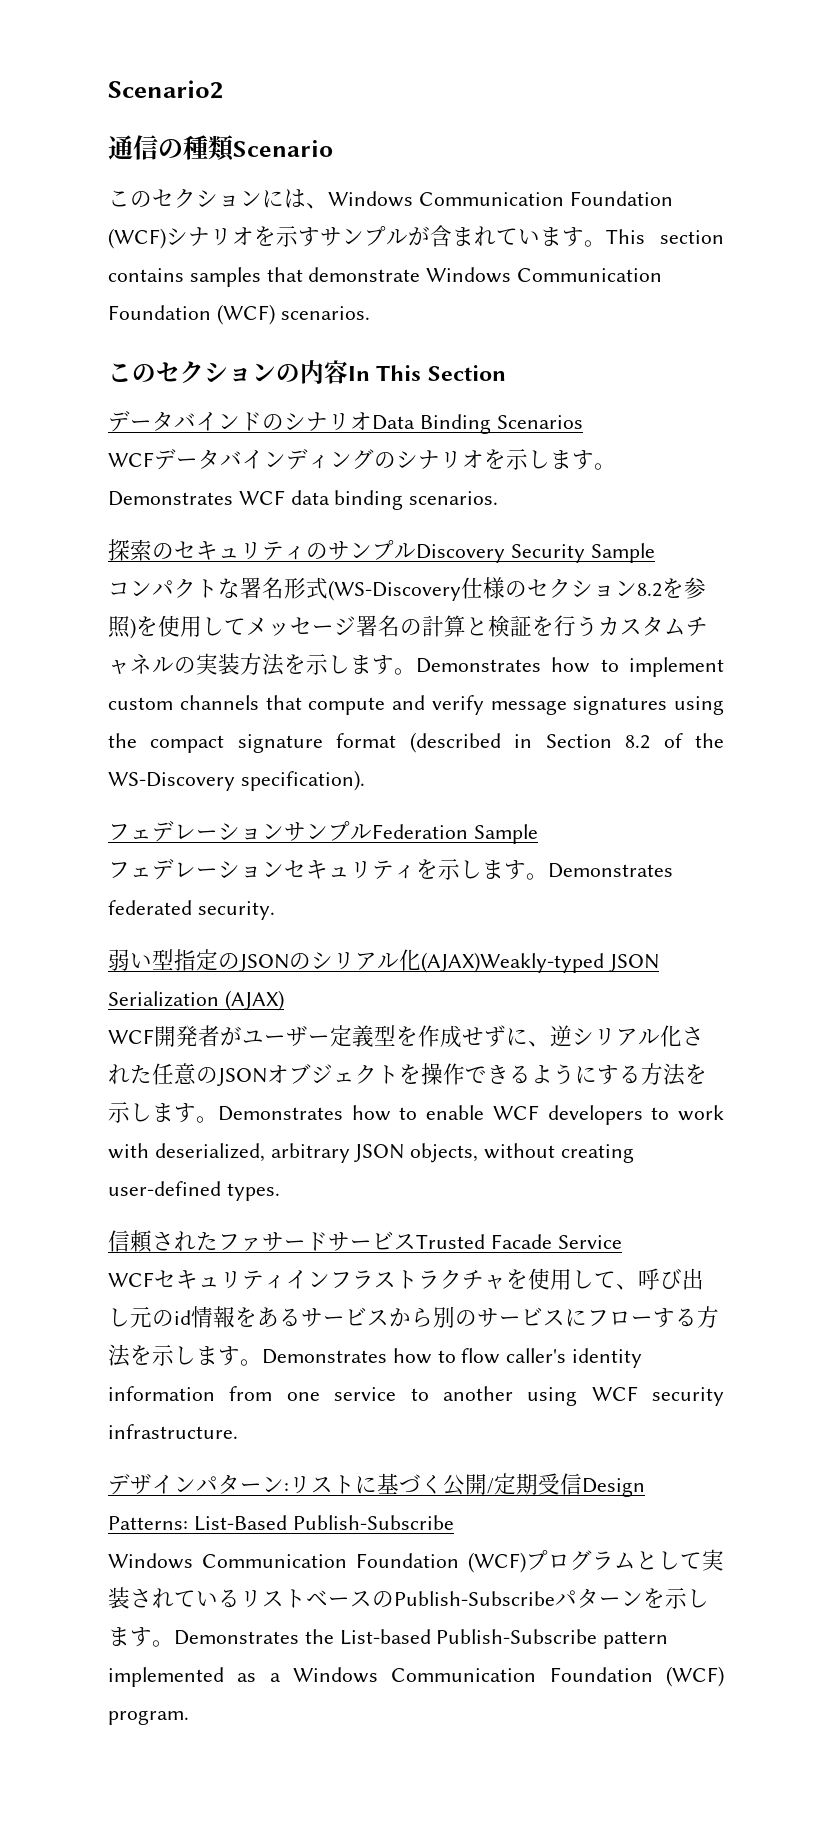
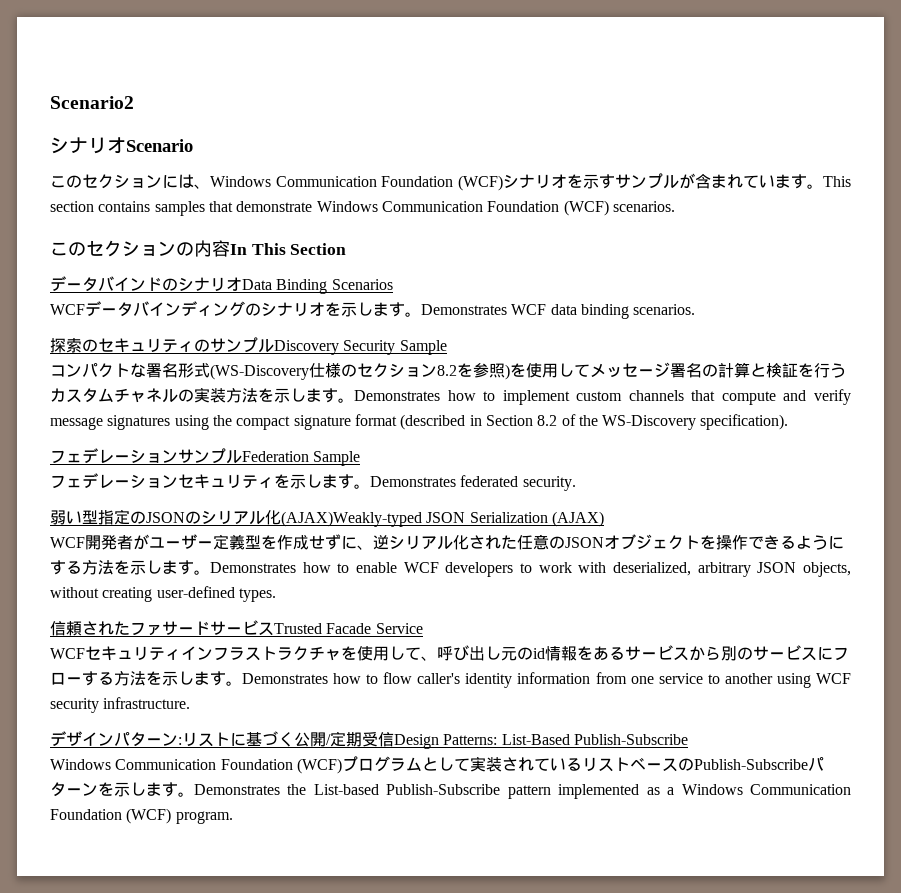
[108,135,234,161] 通信の種類 -> [50,137,126,154] シナリオ

